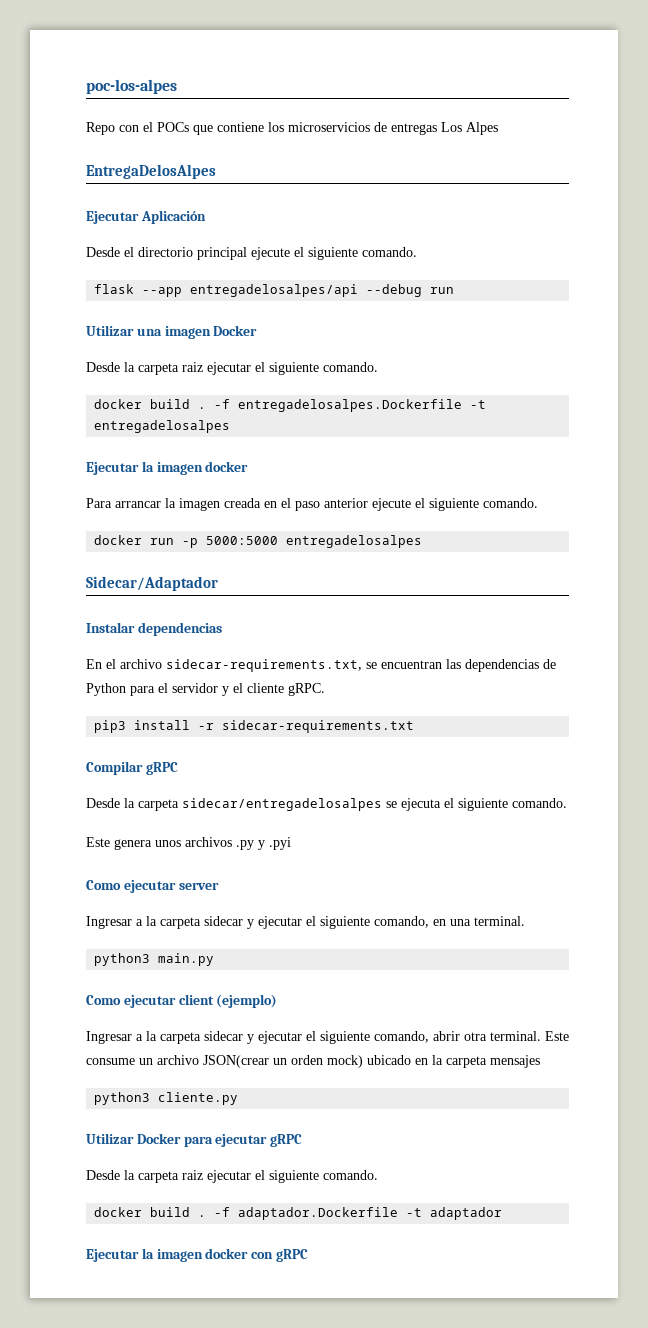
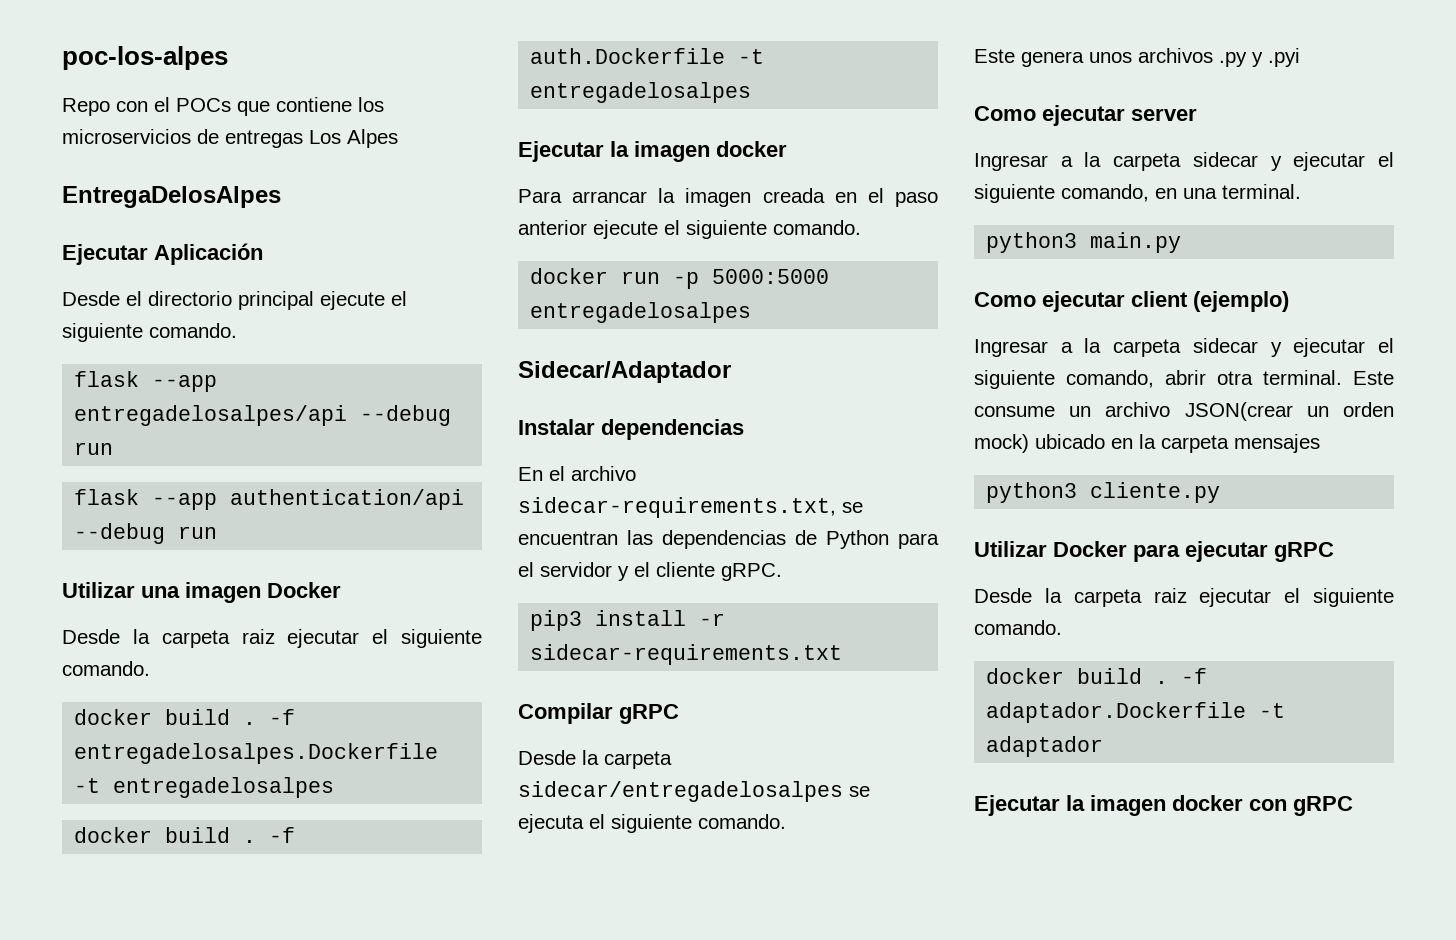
(455, 290) none -> [74,489,465,510] [74,523,218,544] // flask --app authentication/api --debug run
(231, 426) none -> [74,827,296,843] [530,48,765,64] [530,82,752,103] // docker build . -f auth.Dockerfile -t entregadelosalpes

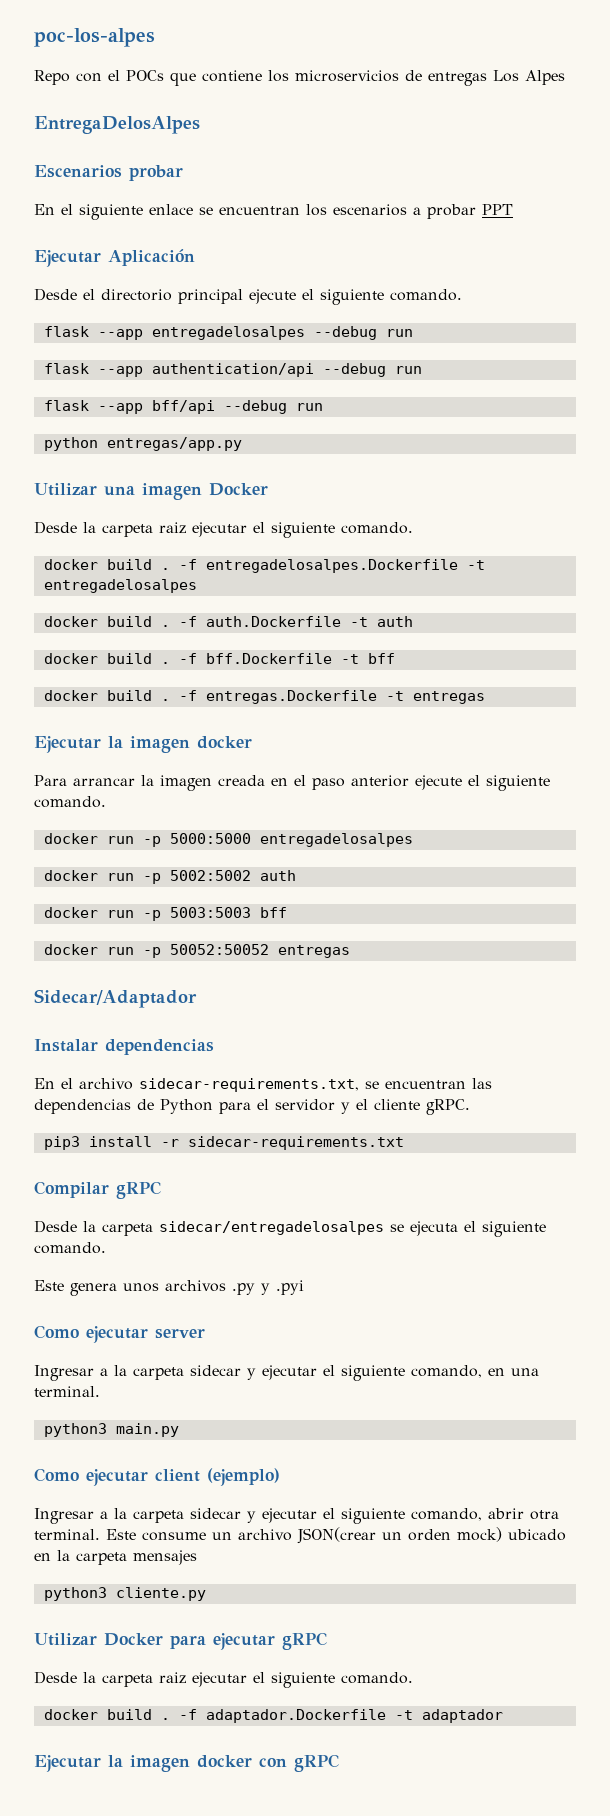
(281, 197) none -> [34,165,183,181] [34,204,513,220] // Escenarios probar // En el siguiente enlace se encuentran los escenarios a probar PPT
[74,405,348,426] entregadelosalpes/api -> [151,326,305,340] entregadelosalpes
(218, 532) none -> [43,400,323,414] [43,437,242,451] // flask --app bff/api --debug run // python entregas/app.py
[530,82,752,103] entregadelosalpes -> [376,616,413,627] [43,653,395,664] [43,690,485,704] auth // docker build . -f bff.Dockerfile -t bff // docker build . -f entregas.Dockerfile -t entregas
(752, 312) none -> [43,870,296,884] [43,907,287,921] [43,944,350,958] // docker run -p 5002:5002 auth // docker run -p 5003:5003 bff // docker run -p 50052:50052 entregas

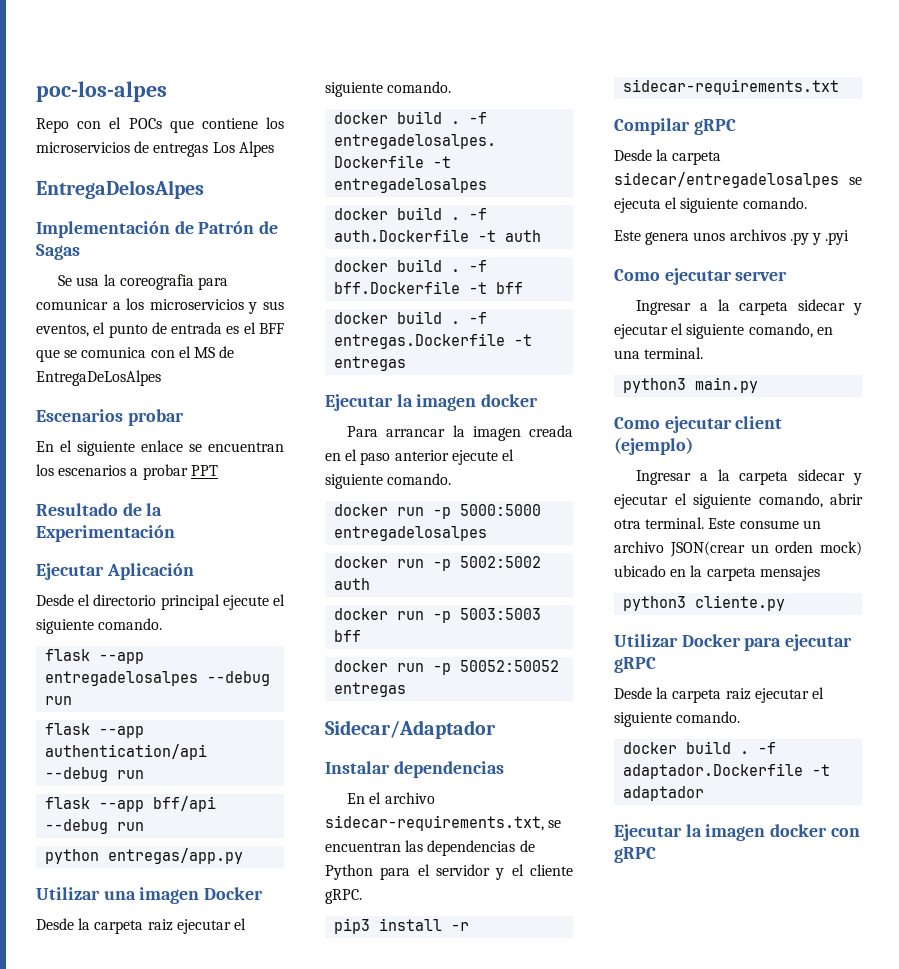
(200, 125) none -> [36,221,279,238] [36,244,80,260] [58,274,228,290] [36,298,284,314] [36,322,284,338] [36,346,235,362] [36,370,161,386] // Implementación de Patrón de Sagas // Se usa la coreografia para comunicar a los microservicios y sus eventos, el punto de entrada es el BFF que se comunica con el MS de EntregaDeLosAlpes
(513, 209) none -> [36,503,163,516] [36,525,175,542] // Resultado de la Experimentación

